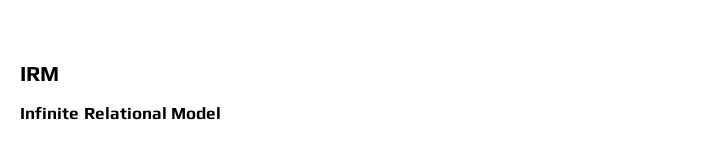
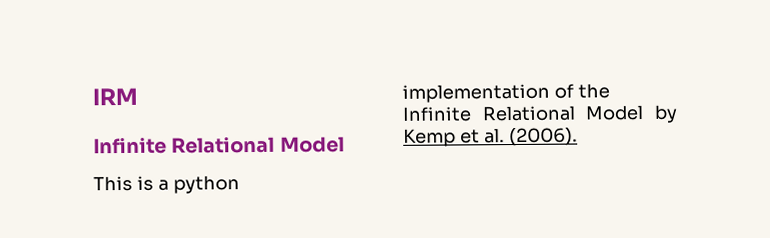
(222, 113) none -> [93,175,240,194] [402,83,610,103] [402,104,678,123] [403,127,578,147] // This is a python implementation of the Infinite Relational Model by Kemp et al. (2006).

